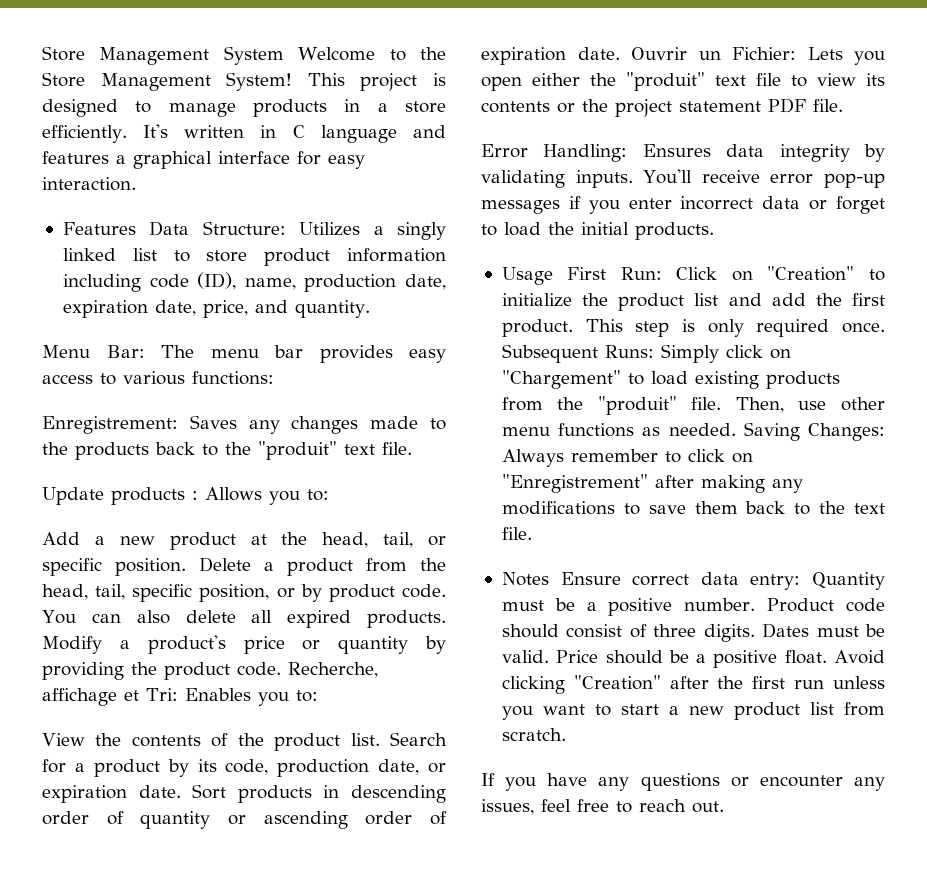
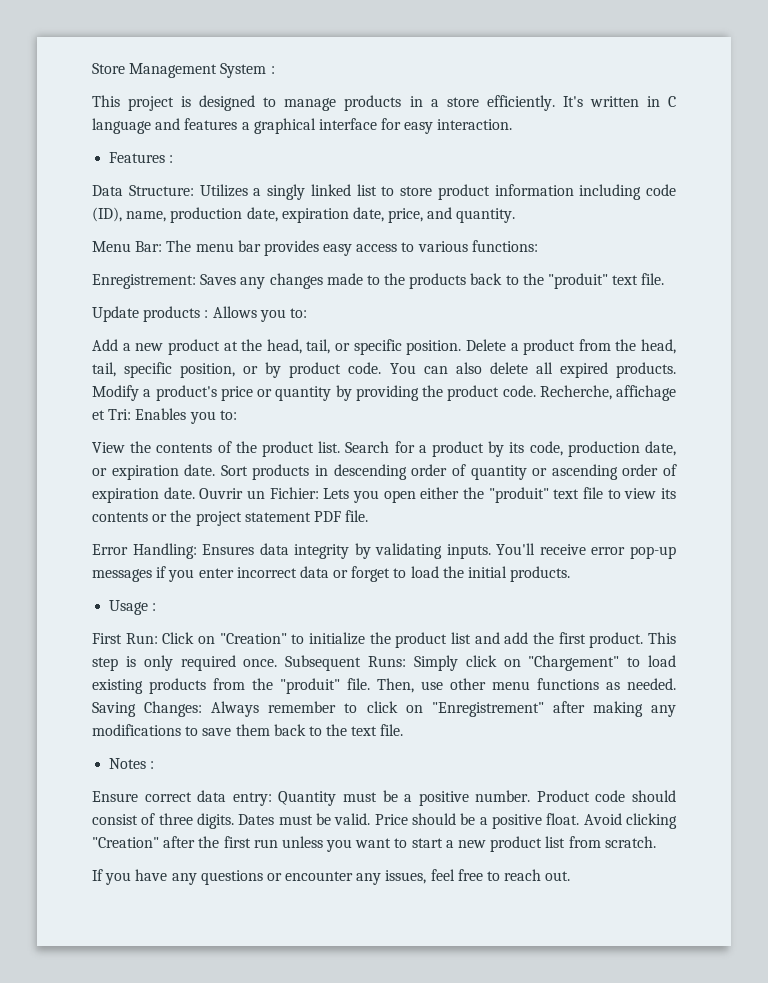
[298,47,446,61] [42,72,293,91] Welcome to the Store Management System! -> [270,66,275,74] : //
(136, 228) none -> [169,155,174,163] : //
(553, 276) none -> [152,603,157,611] : //
(549, 579) none -> [150,761,155,769] : //

